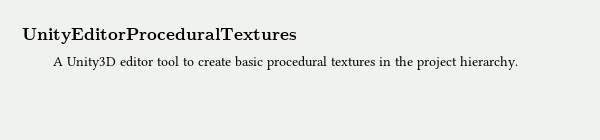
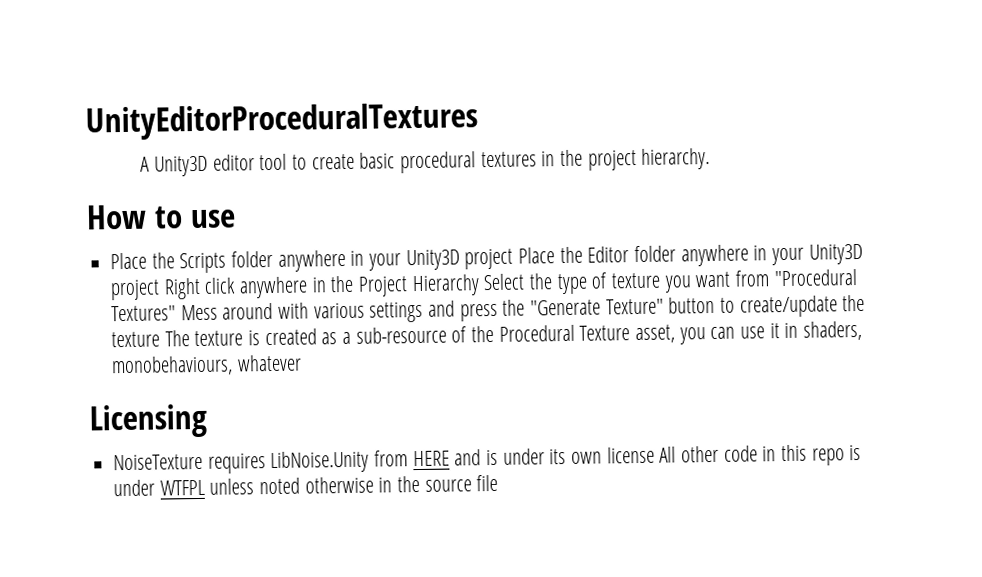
(518, 63) none -> [86,204,236,230] [110,243,863,274] [110,269,857,301] [111,294,866,323] [111,320,863,348] [111,354,302,377] [89,403,207,439] [113,444,862,474] [113,474,499,497] // How to use // Place the Scripts folder anywhere in your Unity3D project Place the Editor folder anywhere in your Unity3D project Right click anywhere in the Project Hierarchy Select the type of texture you want from "Procedural Textures" Mess around with various settings and press the "Generate Texture" button to create/update the texture The texture is created as a sub-resource of the Procedural Texture asset, you can use it in shaders, monobehaviours, whatever // Licensing // NoiseTexture requires LibNoise.Unity from HERE and is under its own license All other code in this repo is under WTFPL unless noted otherwise in the source file

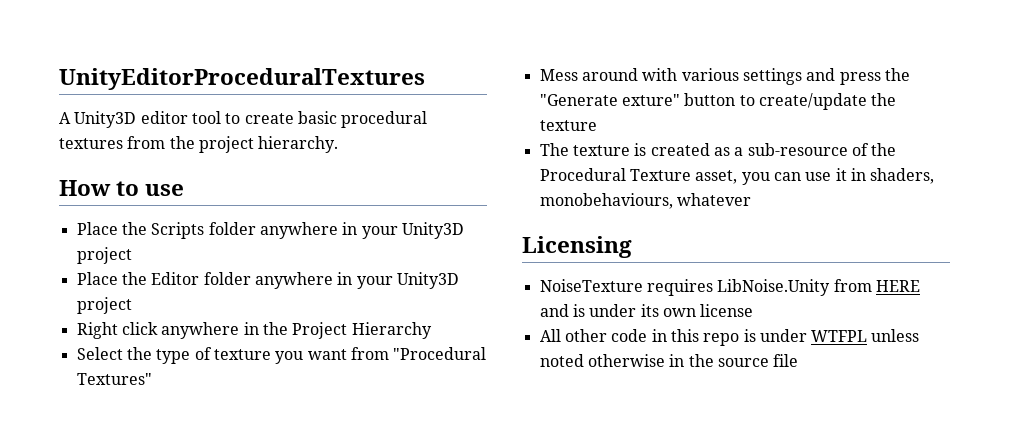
[541,151,556,167] in -> [127,136,166,149] from
(514, 259) none -> (132, 255) //
(161, 290) none -> (132, 305) //
(480, 285) none -> (432, 330) //
(177, 313) none -> (152, 379) //
[605,298,664,315] Texture" -> [621,94,680,106] exture"
(161, 339) none -> (597, 125) //
(655, 455) none -> (754, 310) //

